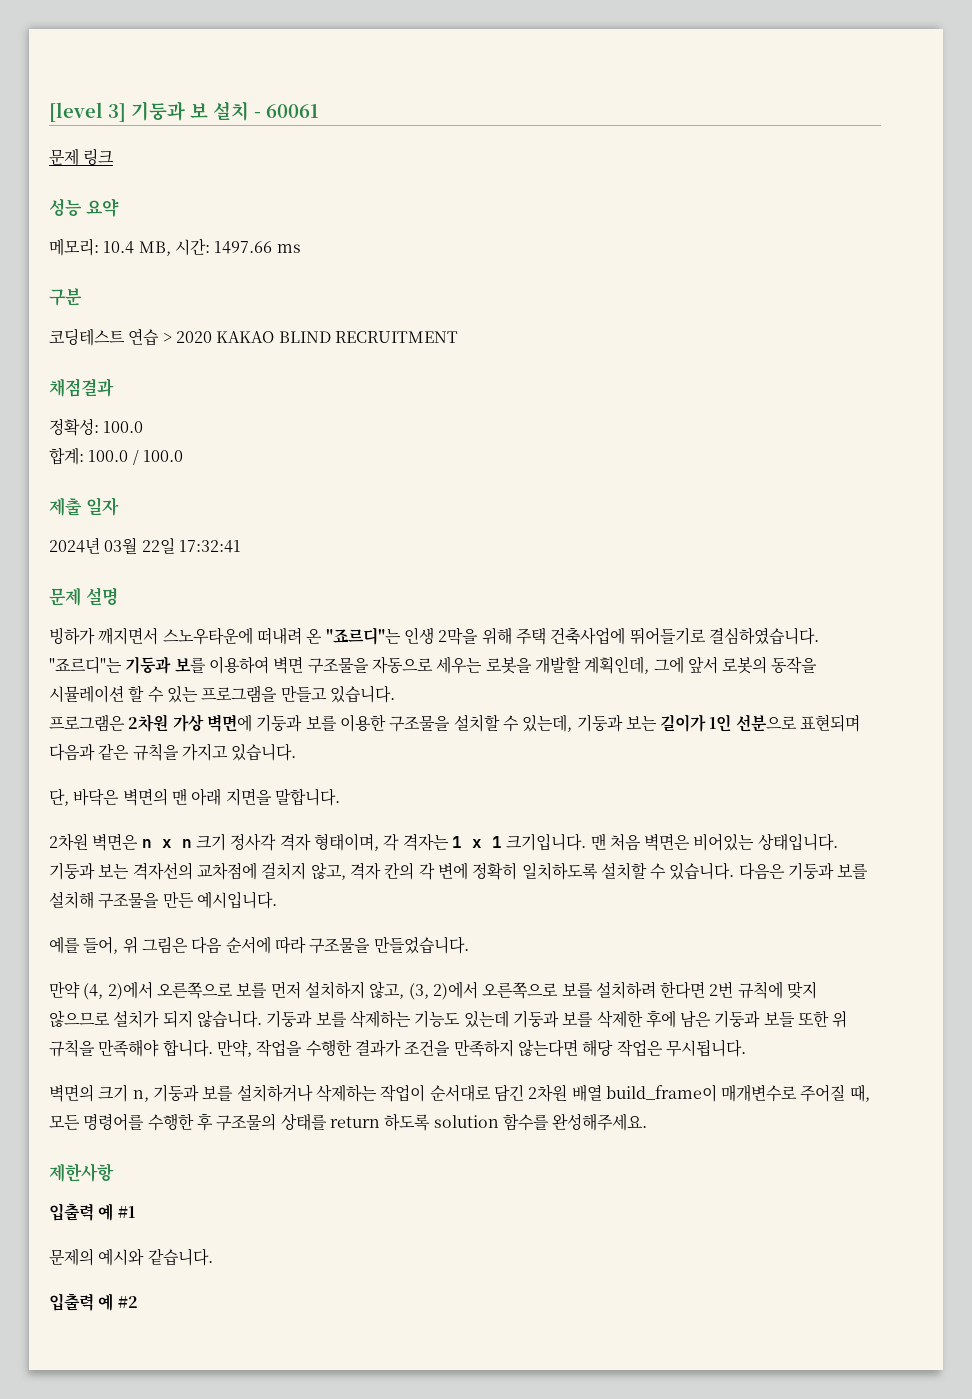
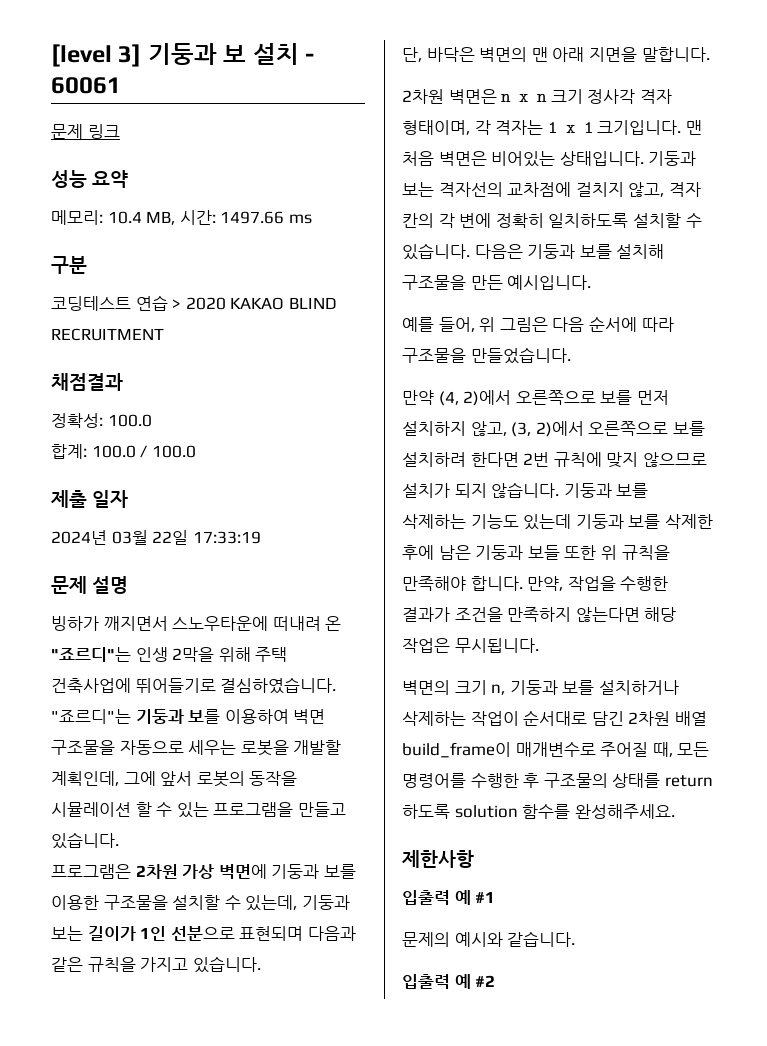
[178,540,241,553] 17:32:41 -> [192,531,261,544] 17:33:19

